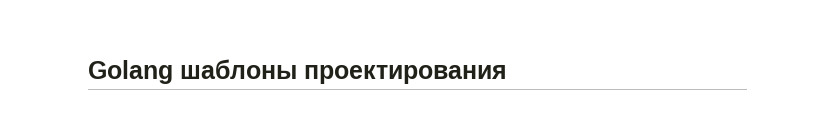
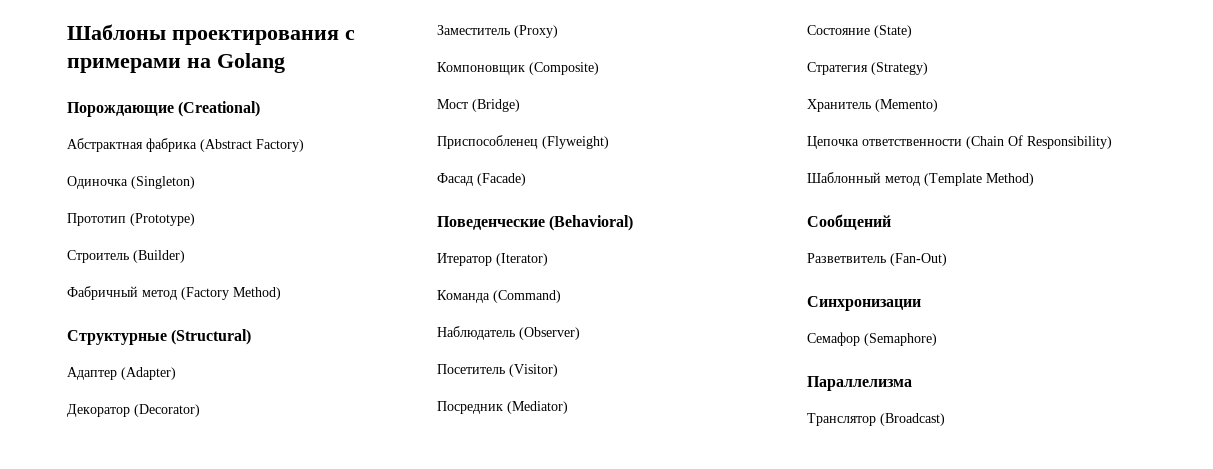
[88,59,507,84] Golang шаблоны проектирования -> [67,24,355,45] [67,53,285,73] [67,101,261,117] [67,138,304,152] [67,176,195,189] [67,213,195,226] [67,250,185,263] [67,286,281,300] [67,329,252,345] [67,367,176,380] [67,404,200,417] [437,25,558,38] [437,62,599,75] [437,99,520,112] [437,135,609,149] [437,173,526,186] [437,215,634,231] [437,253,548,266] [437,290,561,303] [437,326,580,340] [437,364,558,377] [437,401,568,414] [807,25,912,38] [807,62,928,75] [807,99,938,112] [807,135,1112,149] [807,172,1034,186] [807,214,891,230] [807,253,947,266] [807,296,921,311] [807,332,937,346] [807,376,912,391] [807,413,945,426] Шаблоны проектирования c примерами на Golang // Порождающие (Creational) // Абстрактная фабрика (Abstract Factory) // Одиночка (Singleton) // Прототип (Prototype) // Строитель (Builder) // Фабричный метод (Factory Method) // Структурные (Structural) // Адаптер (Adapter) // Декоратор (Decorator) // Заместитель (Proxy) // Компоновщик (Composite) // Мост (Bridge) // Приспособленец (Flyweight) // Фасад (Facade) // Поведенческие (Behavioral) // Итератор (Iterator) // Команда (Command) // Наблюдатель (Observer) // Посетитель (Visitor) // Посредник (Mediator) // Состояние (State) // Стратегия (Strategy) // Хранитель (Memento) // Цепочка ответственности (Chain Of Responsibility) // Шаблонный метод (Template Method) // Cообщений // Разветвитель (Fan-Out) // Синхронизации // Семафор (Semaphore) // Параллелизма // Транслятор (Broadcast)

